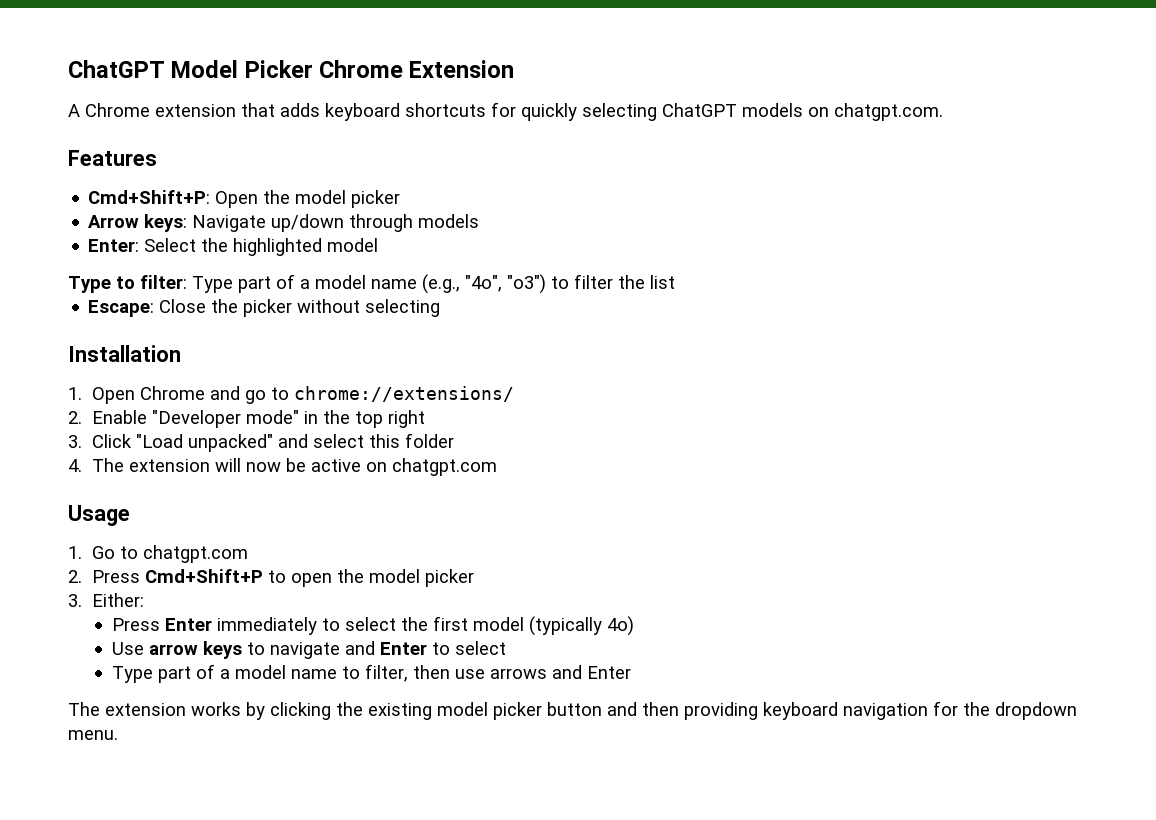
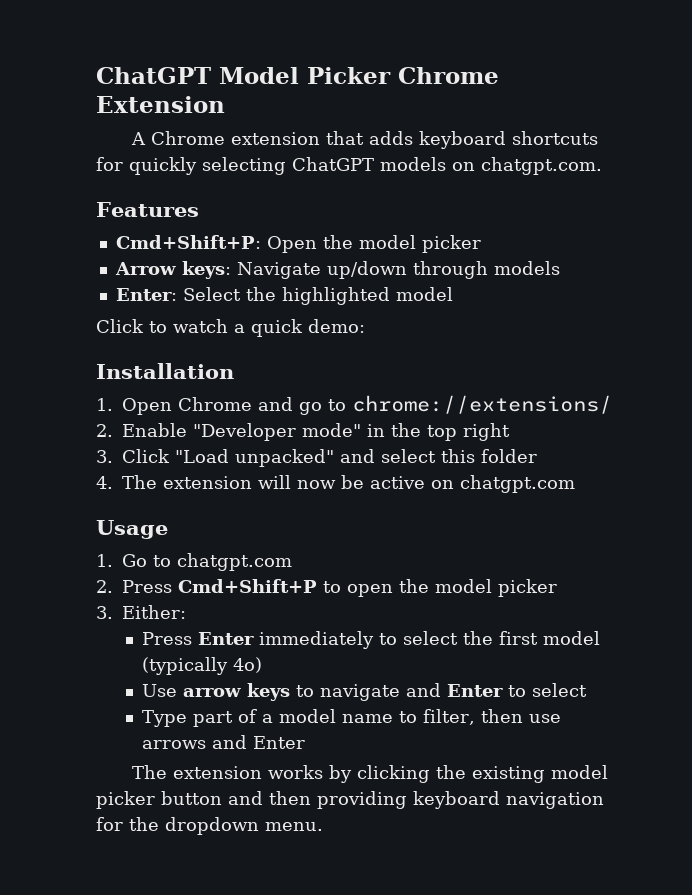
[68,274,675,294] [88,299,441,317] Type to filter: Type part of a model name (e.g., "4o", "o3") to filter the list // Escape: Close the picker without selecting -> [96,319,365,337] Click to watch a quick demo:

